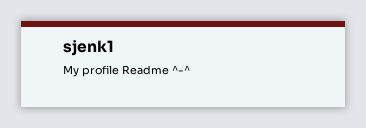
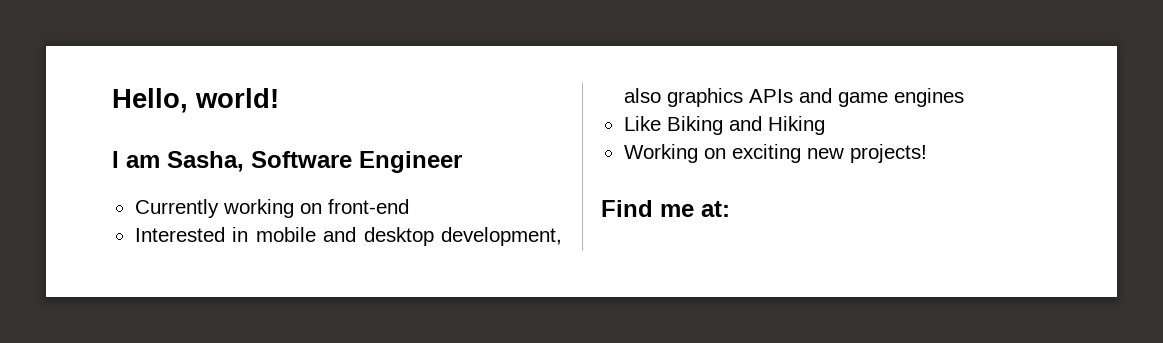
[63,40,114,56] [63,65,190,77] sjenk1 // My profile Readme ^-^ -> [112,88,279,113] [112,151,462,173] [134,199,409,218] [134,227,562,246] [623,88,964,107] [623,116,825,135] [623,144,927,163] [601,200,730,217] Hello, world! // I am Sasha, Software Engineer // Currently working on front-end // Interested in mobile and desktop development, also graphics APIs and game engines // Like Biking and Hiking // Working on exciting new projects! // Find me at:

